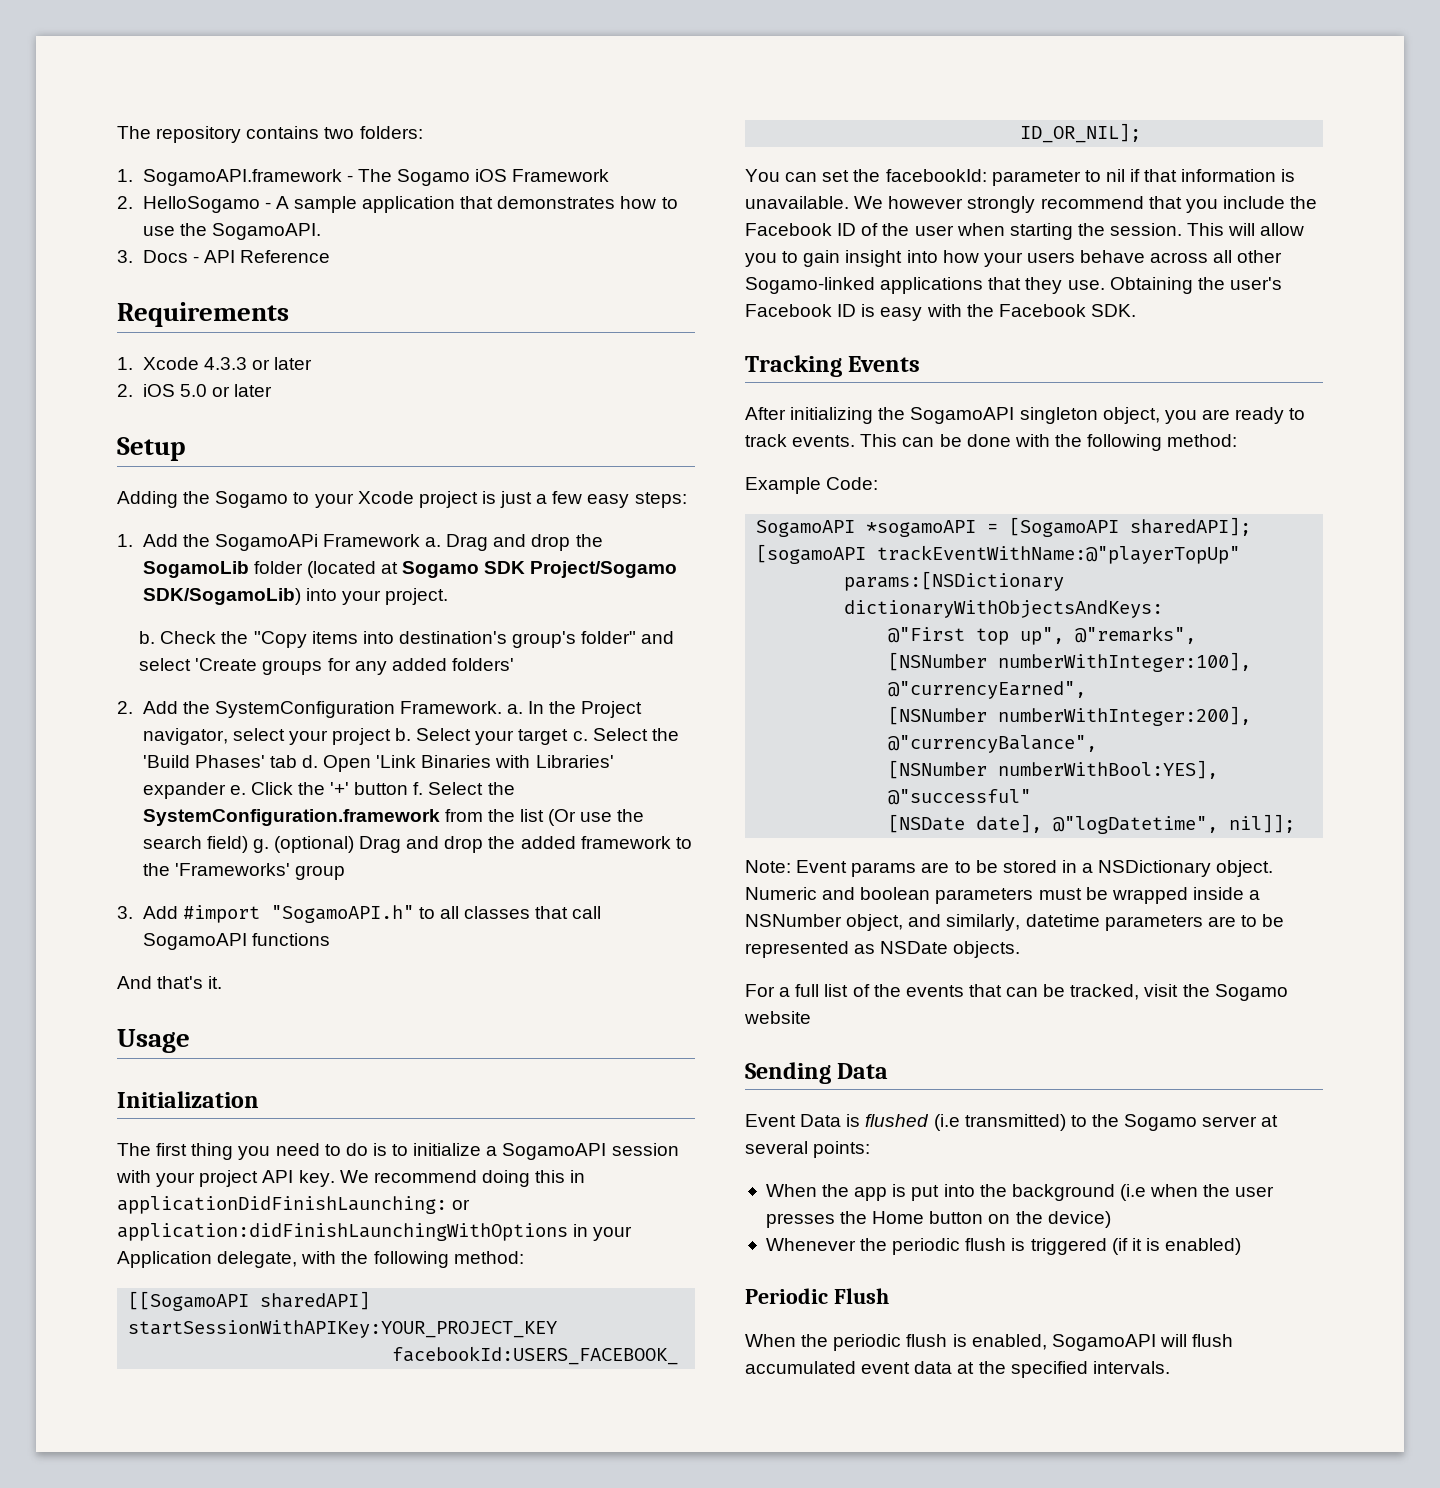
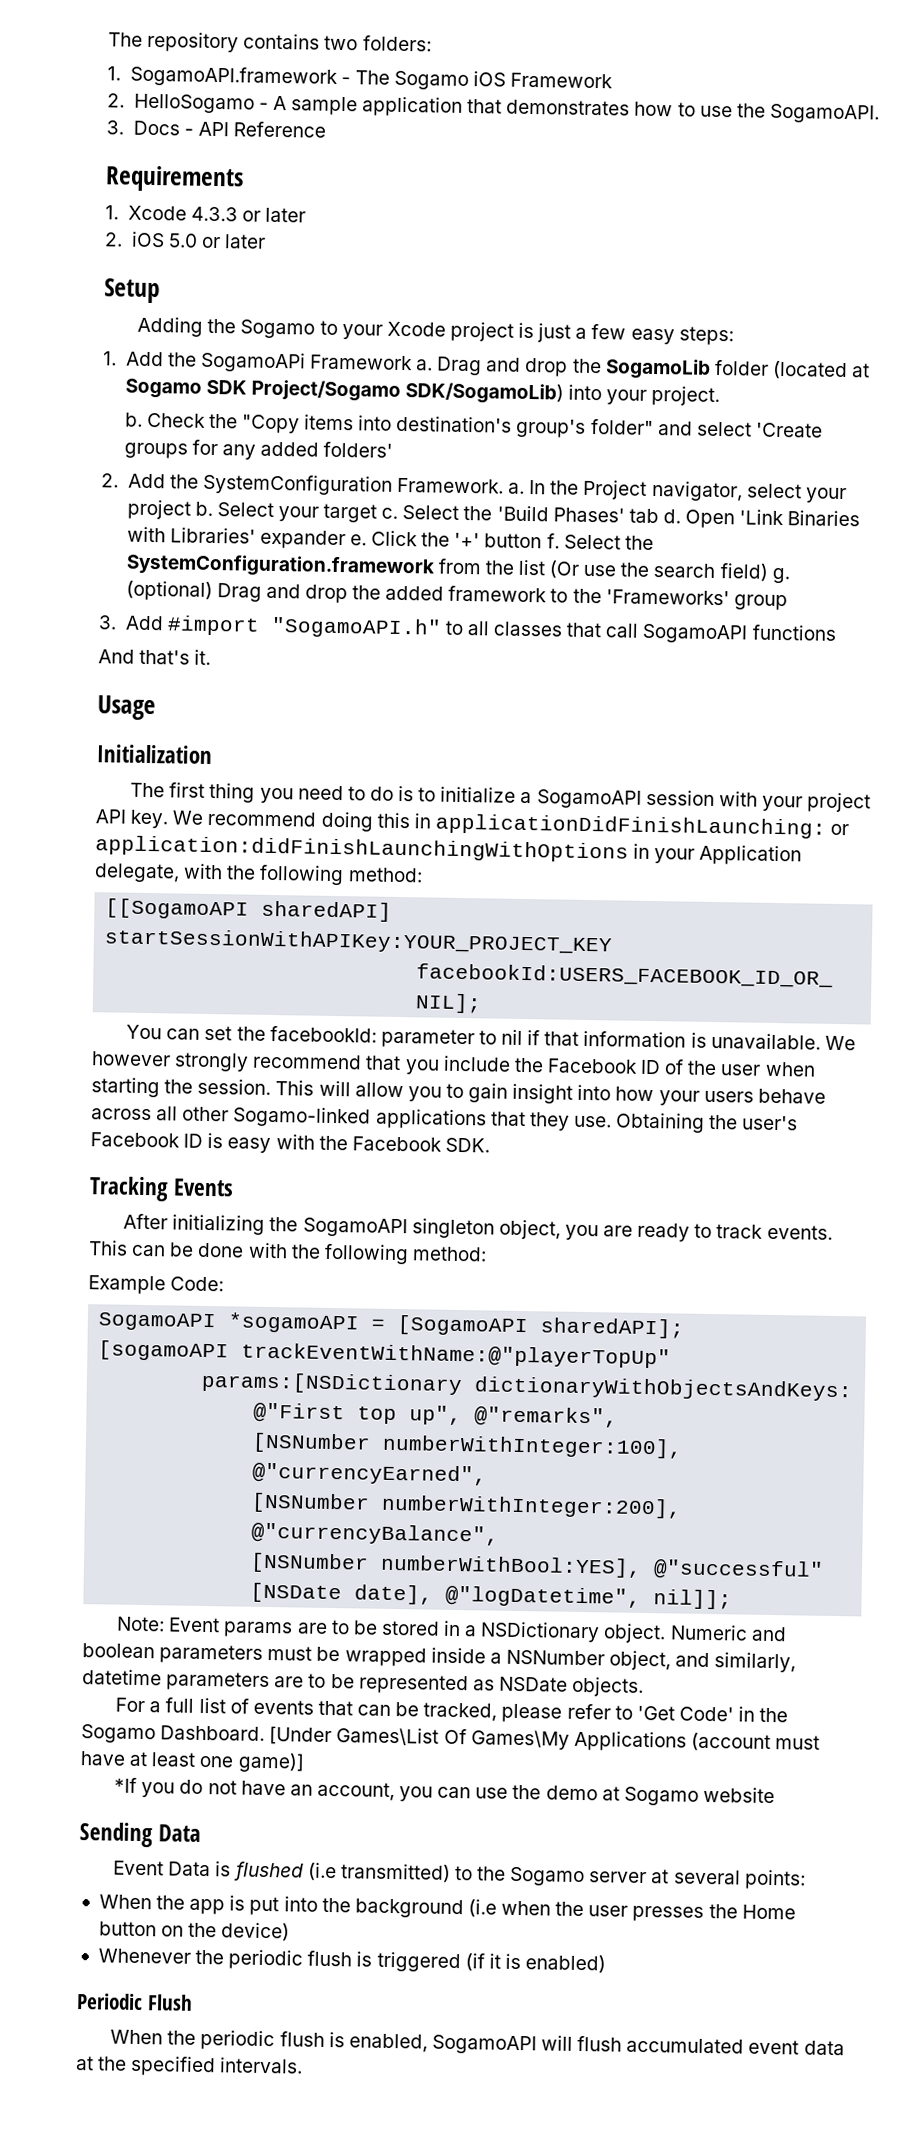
[873,984,901,997] the -> (249, 1706) none
[1144,984,1210,997] visit the -> [501,1703,789,1723] [81,1724,821,1753] [80,1751,305,1773] [114,1777,620,1802] please refer to 'Get Code' in the Sogamo Dashboard. [Under Games\List Of Games\My Applications (account must have at least one game)] // *If you do not have an account, you can use the demo at

